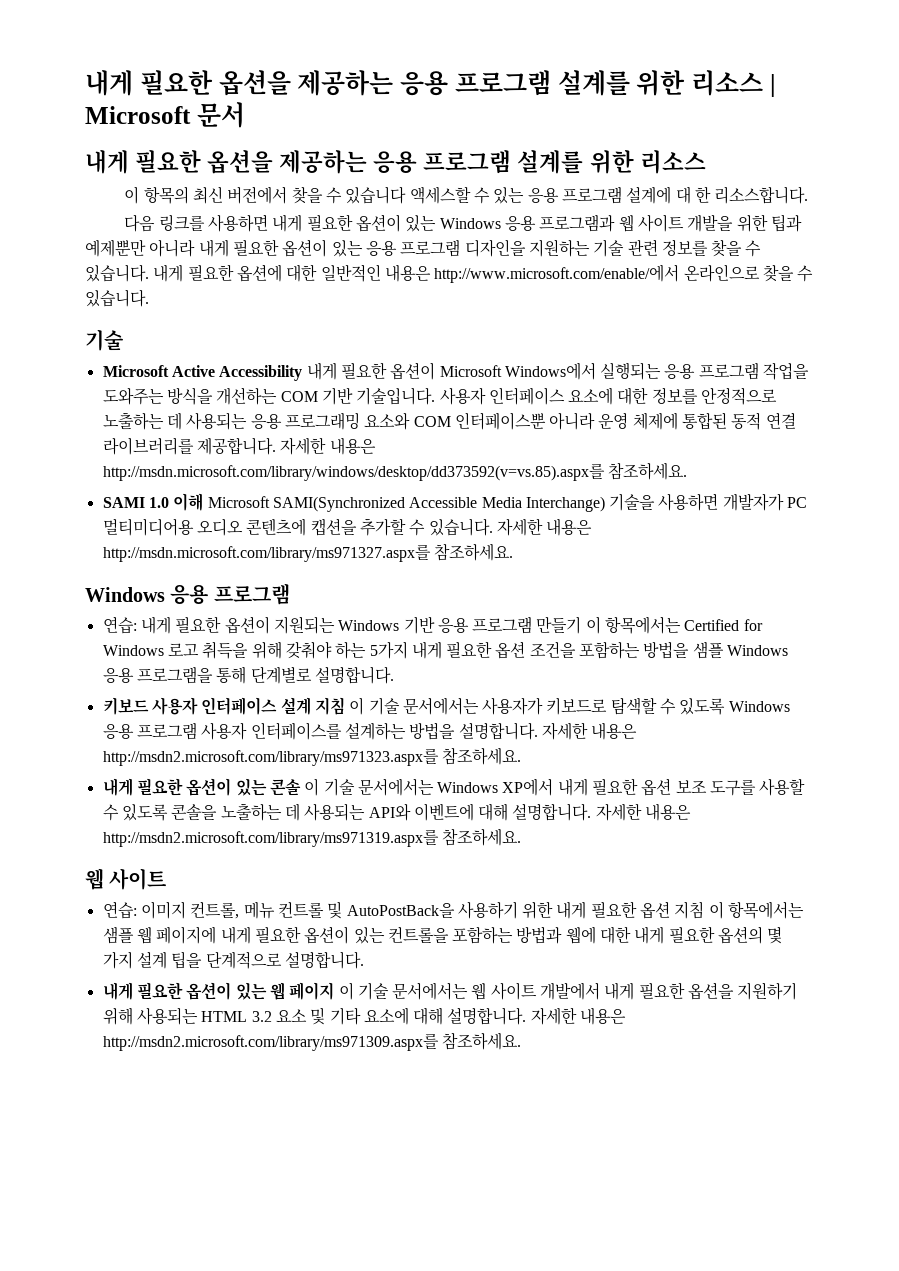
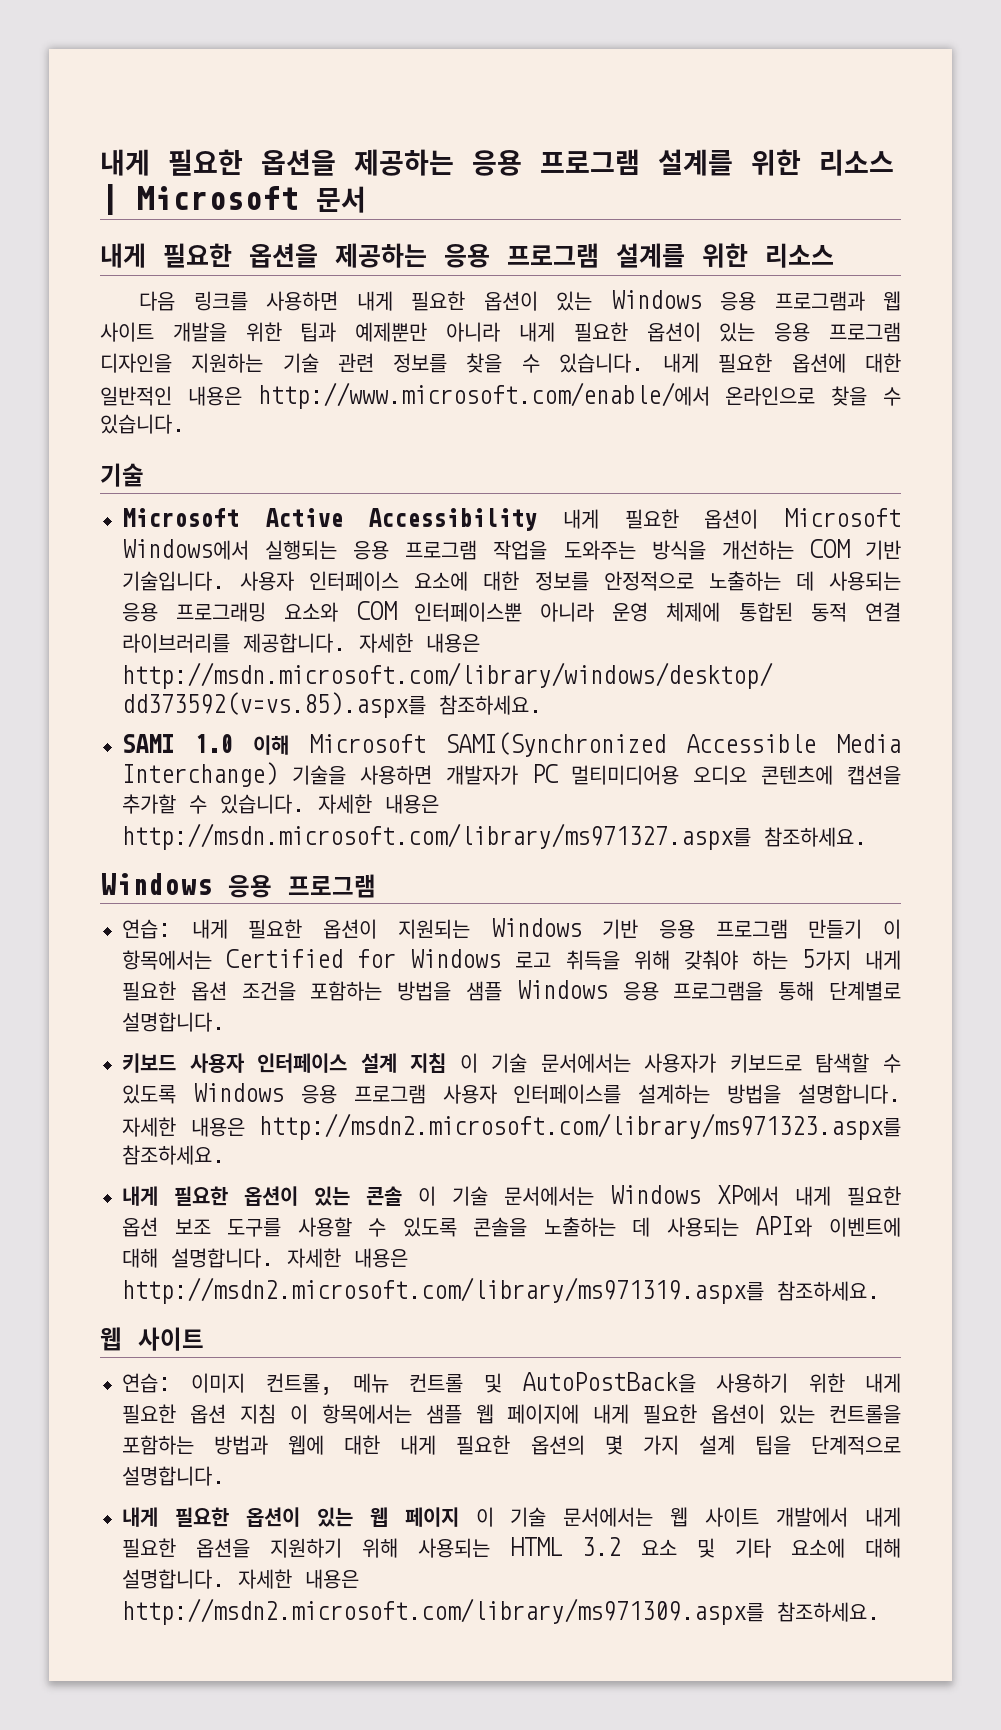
[124,186,809,204] // 이 항목의 최신 버전에서 찾을 수 있습니다 액세스할 수 있는 응용 프로그램 설계에 대 한 리소스합니다. -> (834, 255) none

